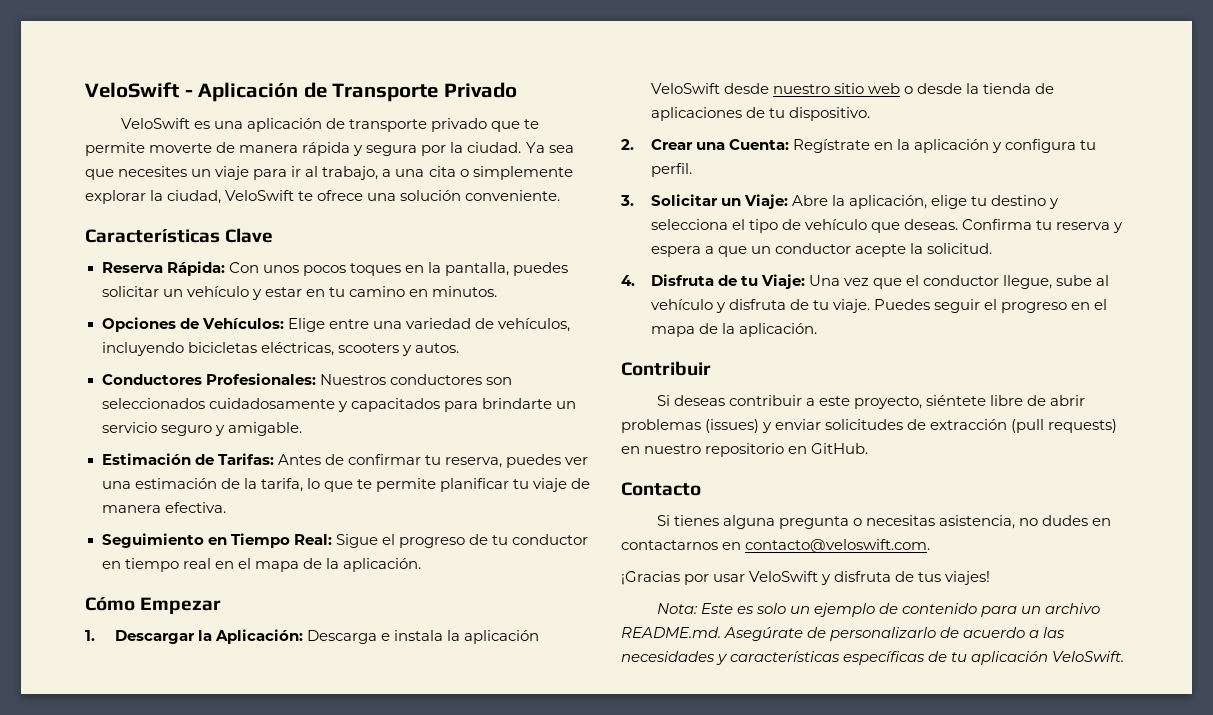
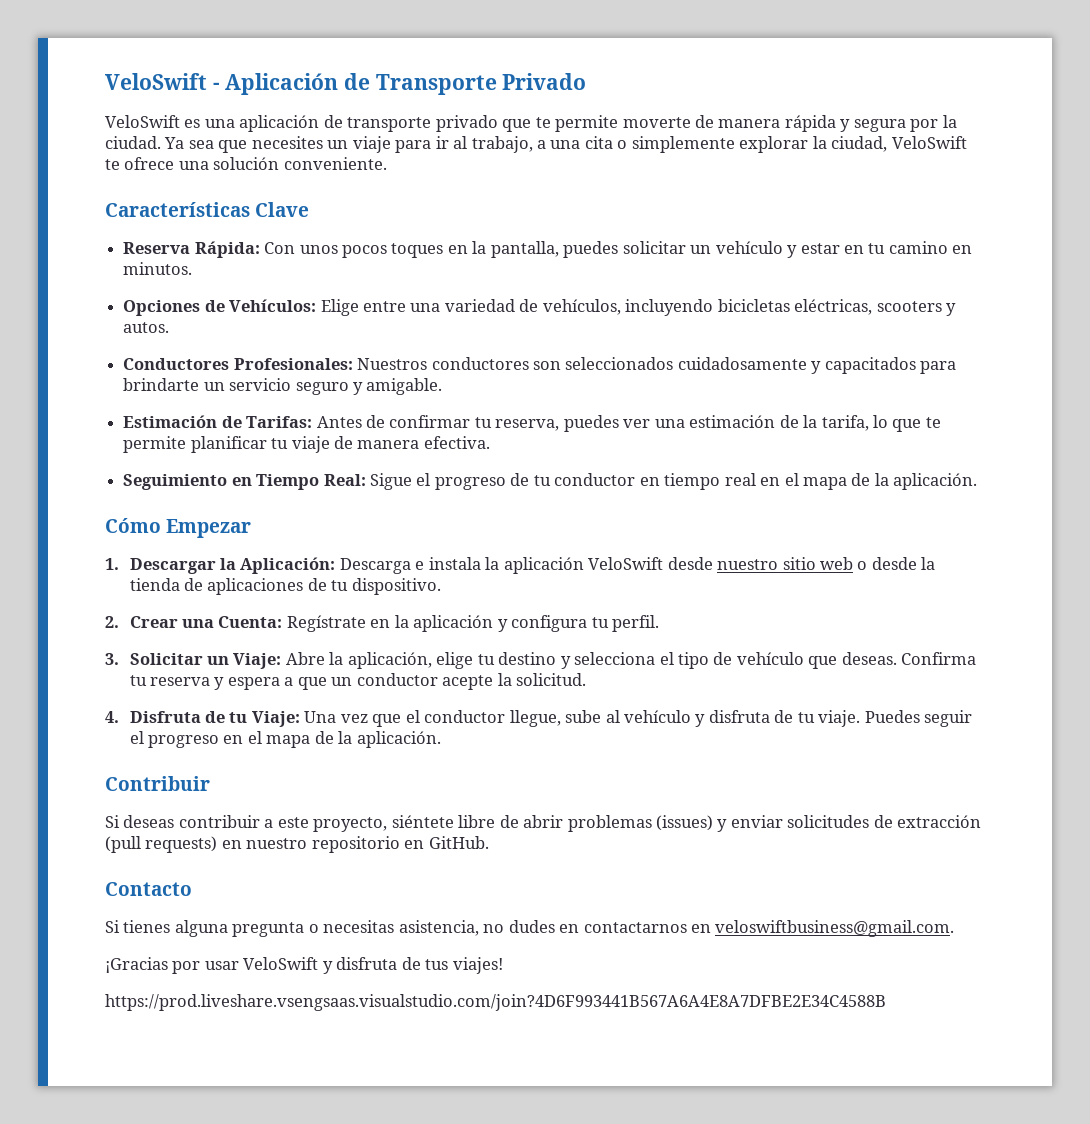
[745,539,931,553] contacto@veloswift.com. -> [715,920,955,937] veloswiftbusiness@gmail.com.
[656,603,1101,617] [621,627,1066,641] [621,651,1125,665] Nota: Este es solo un ejemplo de contenido para un archivo README.md. Asegúrate de personalizarlo de acuerdo a las necesidades y características específicas de tu aplicación VeloSwift. -> [105,994,886,1011] https://prod.liveshare.vsengsaas.visualstudio.com/join?4D6F993441B567A6A4E8A7DFBE2E34C4588B

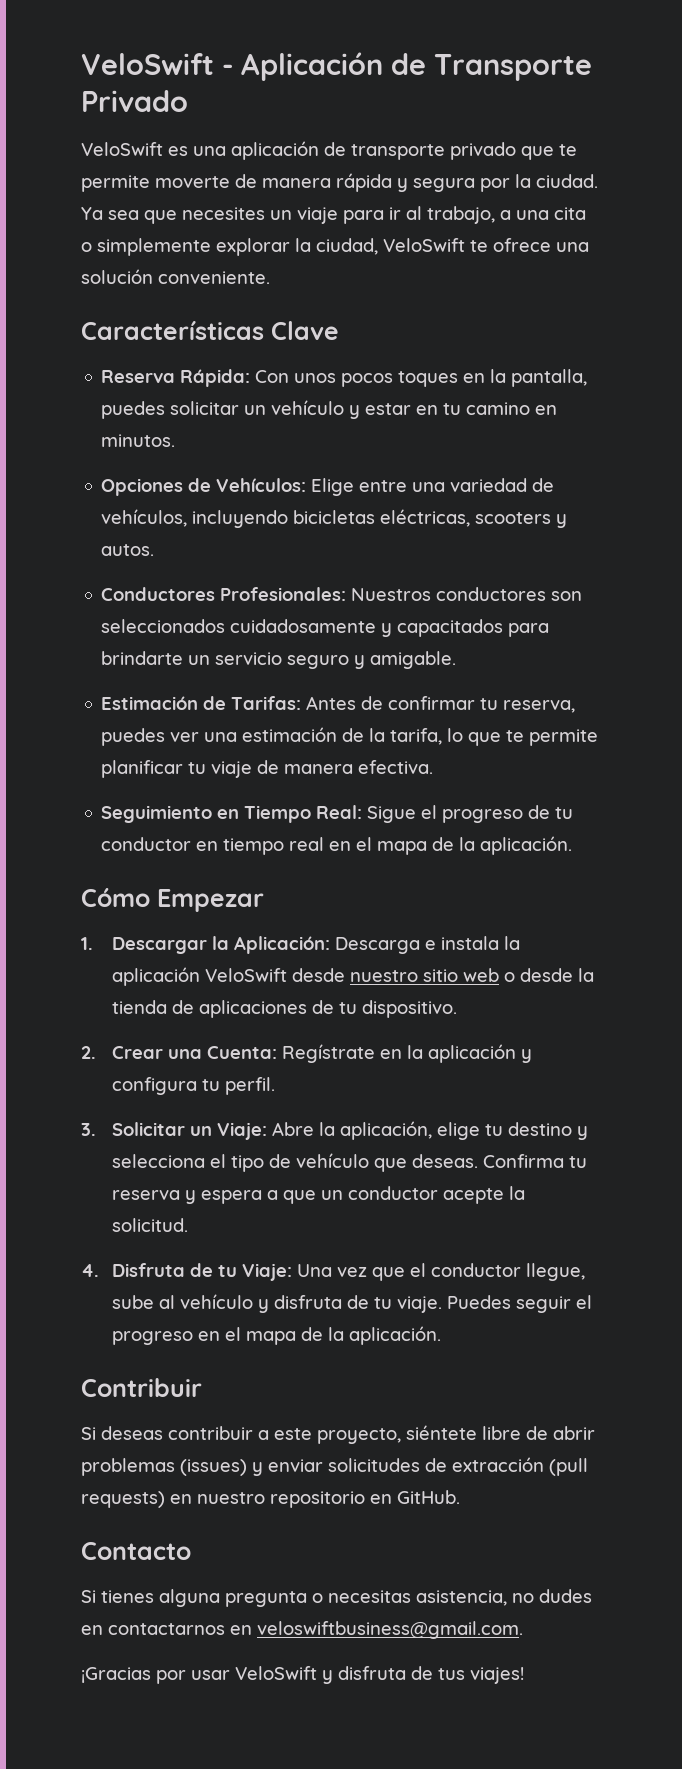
[105,994,886,1011] // https://prod.liveshare.vsengsaas.visualstudio.com/join?4D6F993441B567A6A4E8A7DFBE2E34C4588B -> (524, 1675) none

